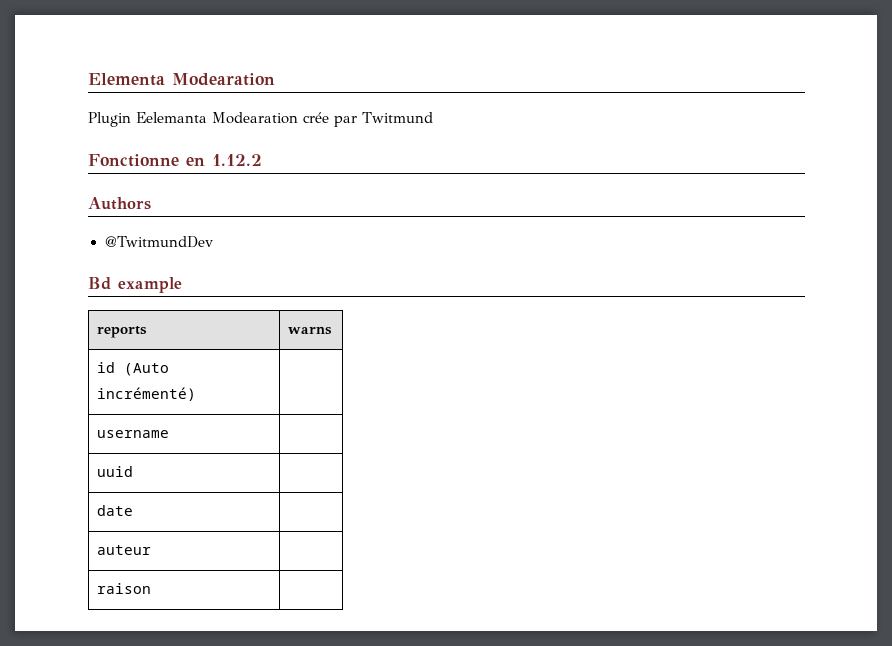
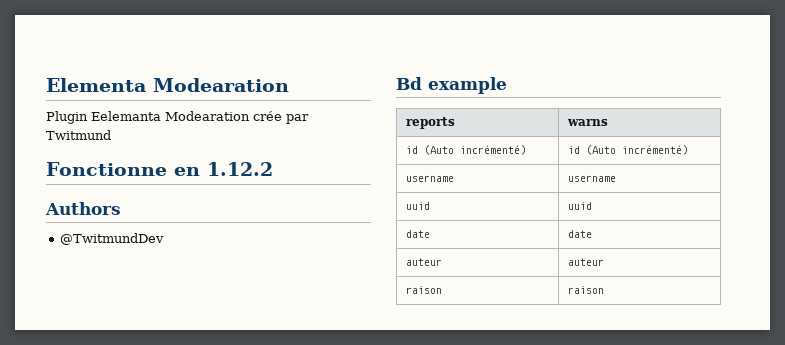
(197, 394) none -> [567,145,688,155] id (Auto incrémenté)
(170, 434) none -> [567,175,616,182] username
(134, 471) none -> [567,202,592,210] uuid
(134, 510) none -> [567,230,592,238] date
(152, 550) none -> [567,258,604,266] auteur
(152, 588) none -> [567,286,604,294] raison

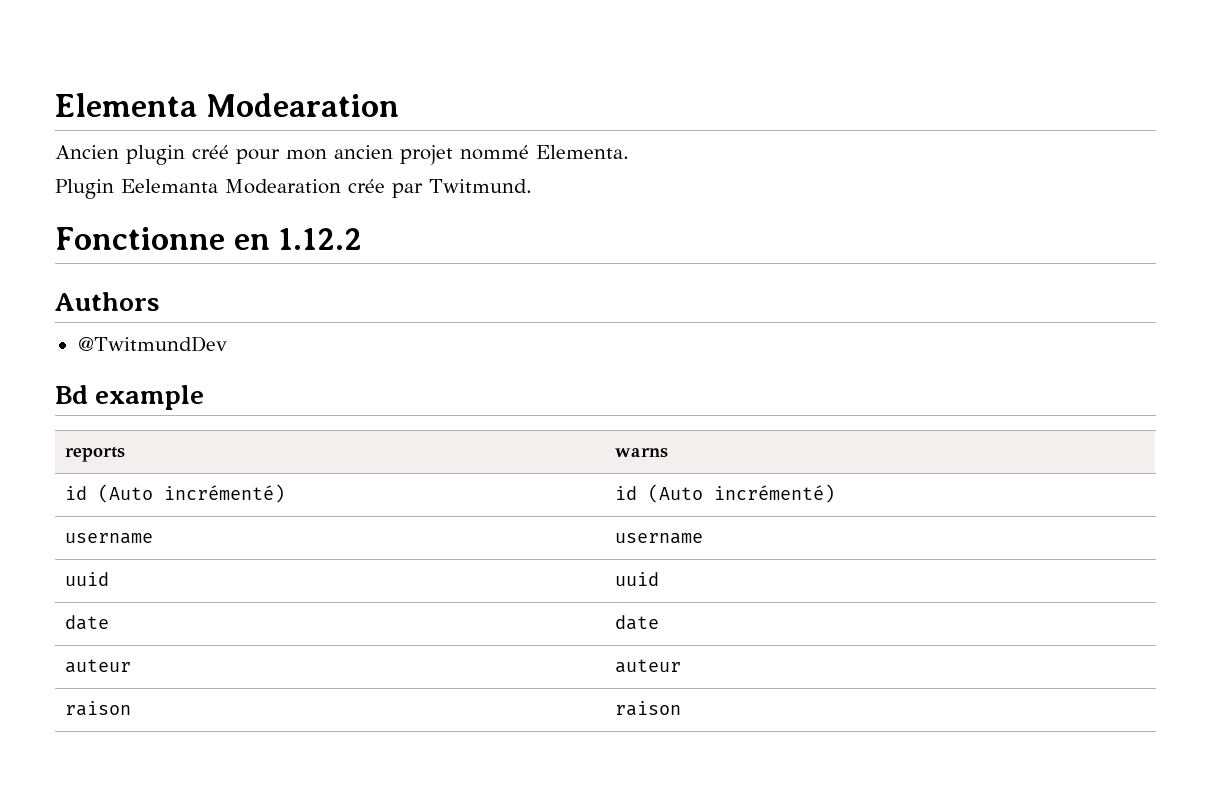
(289, 85) none -> [55,145,629,165] // Ancien plugin créé pour mon ancien projet nommé Elementa.
[46,130,111,140] Twitmund -> [429,179,532,193] Twitmund.

